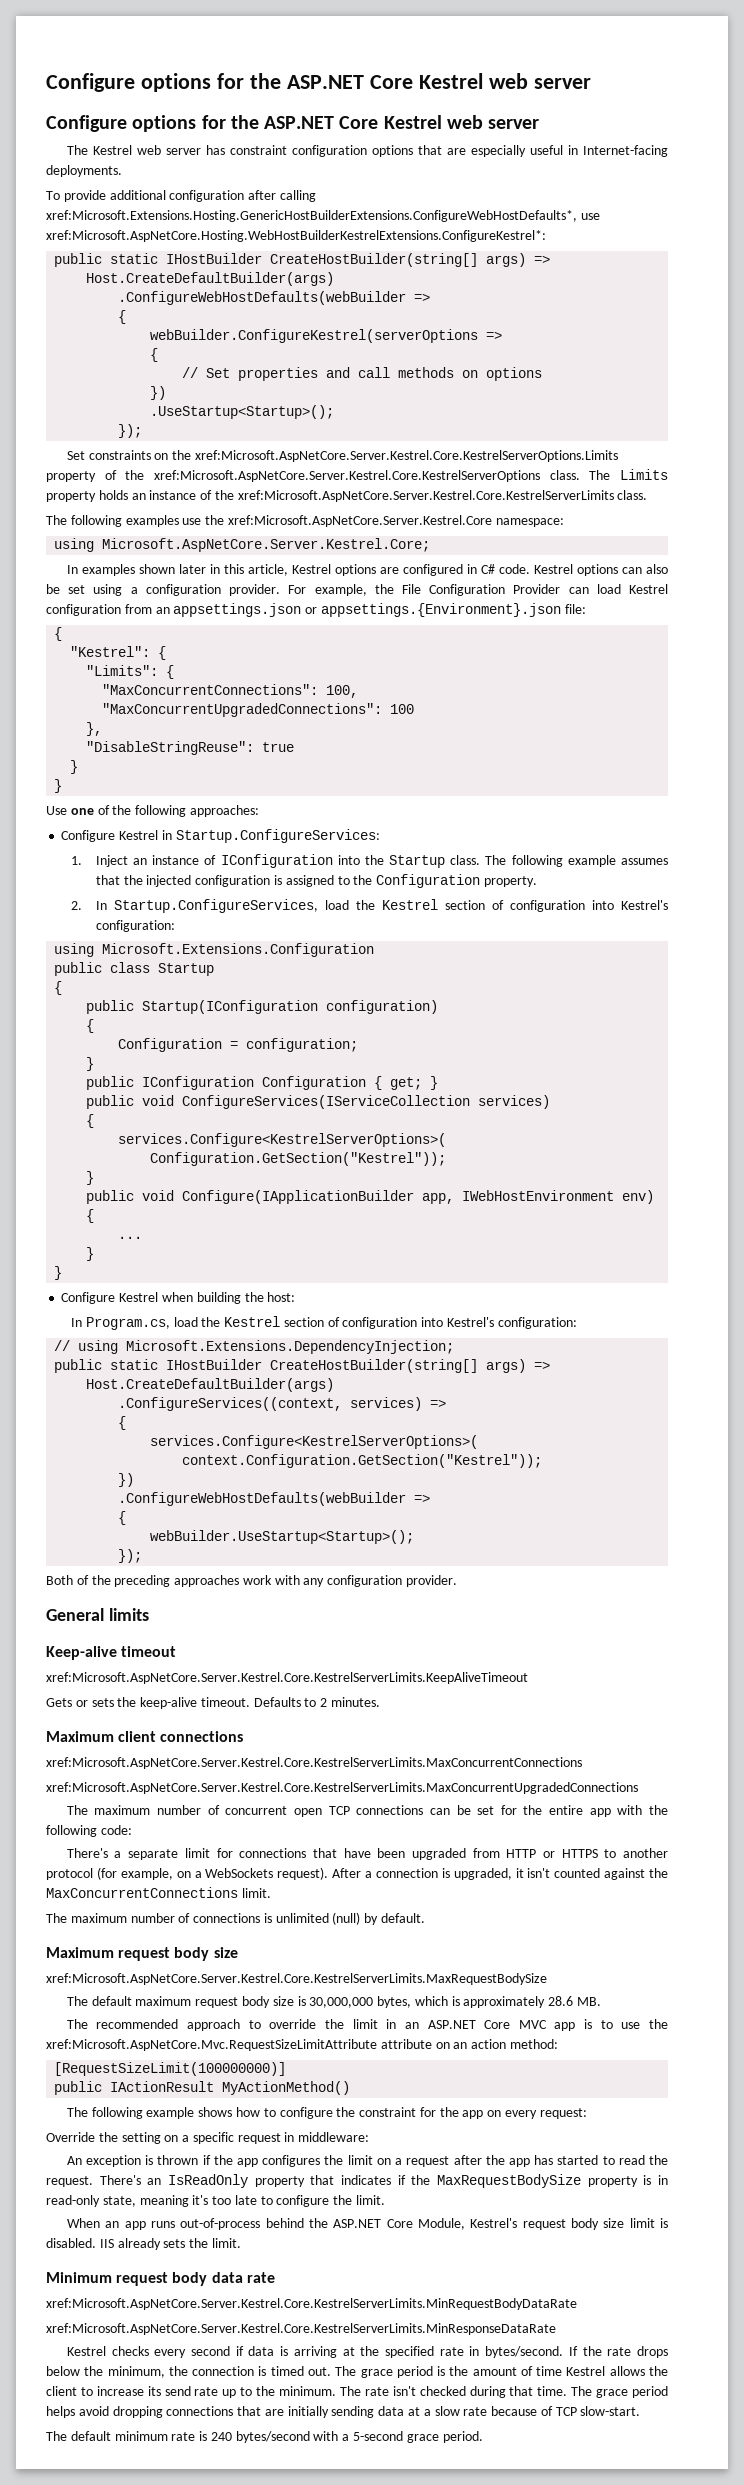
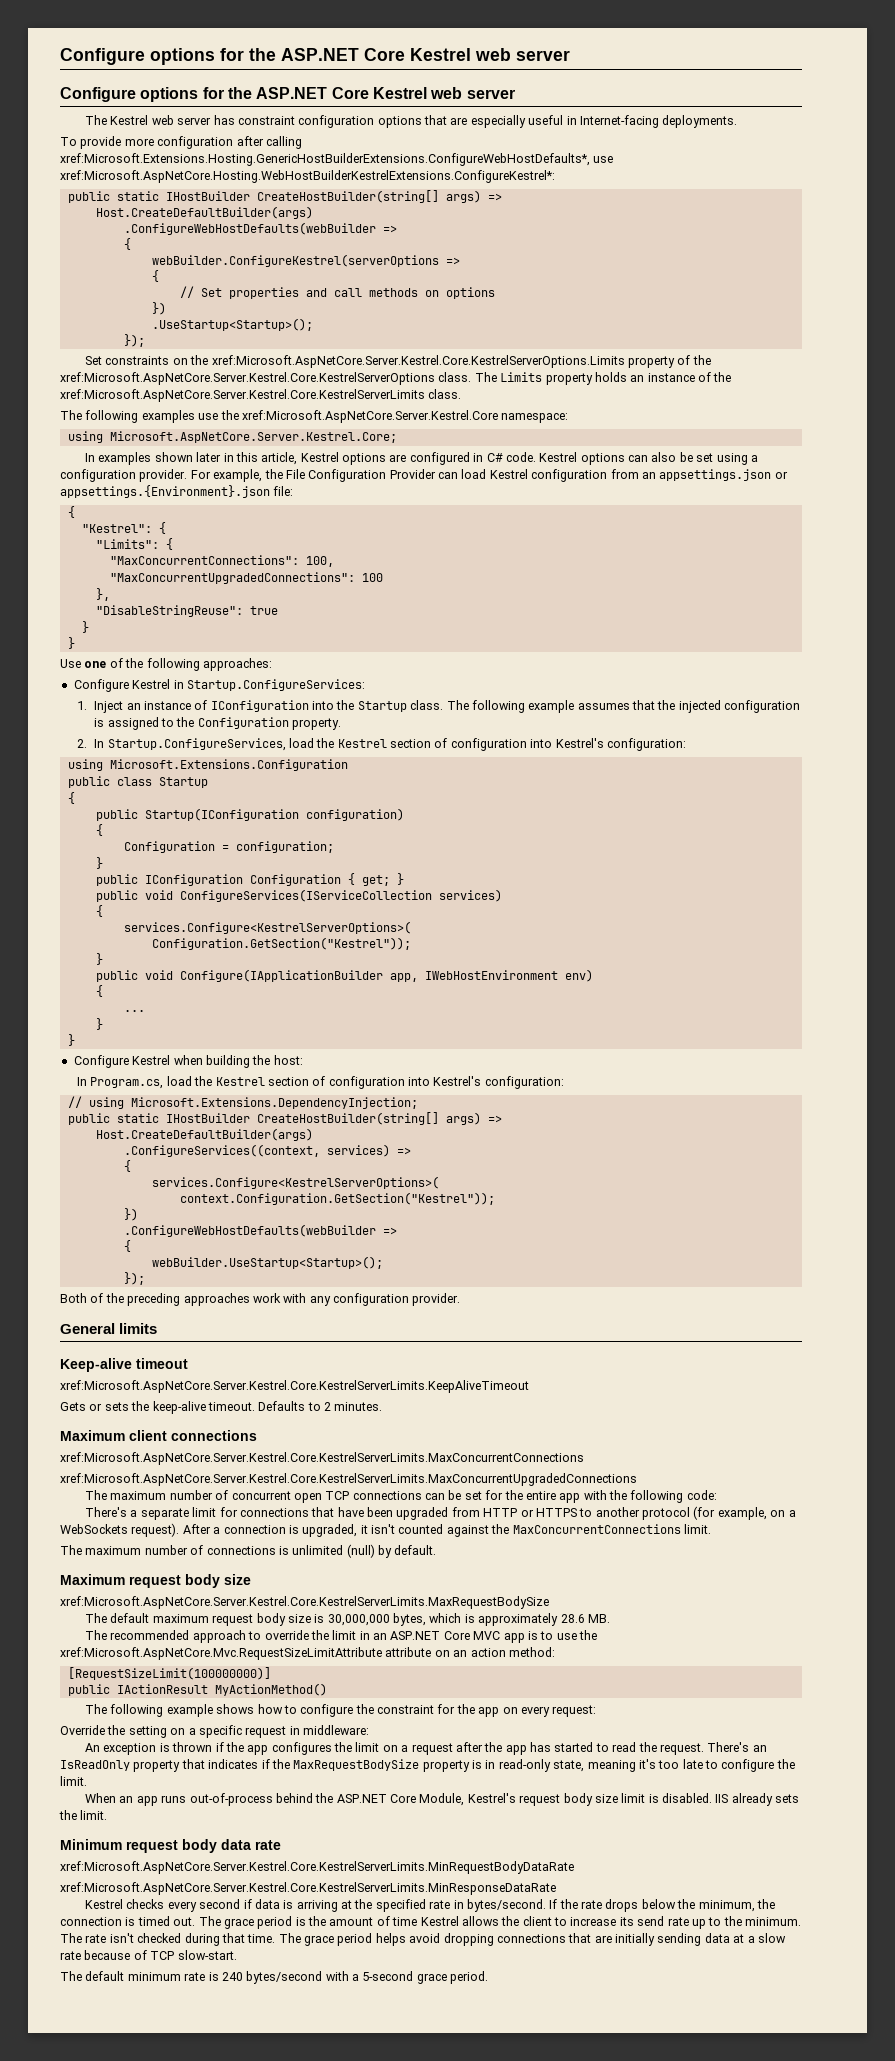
[109,190,166,200] additional -> [124,138,154,146] more

